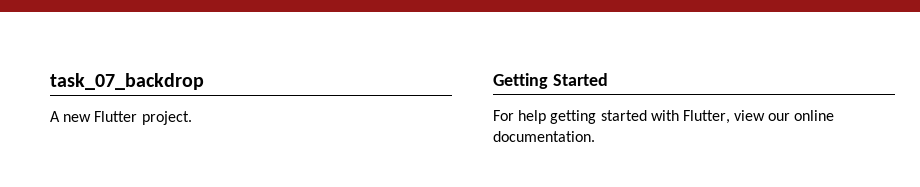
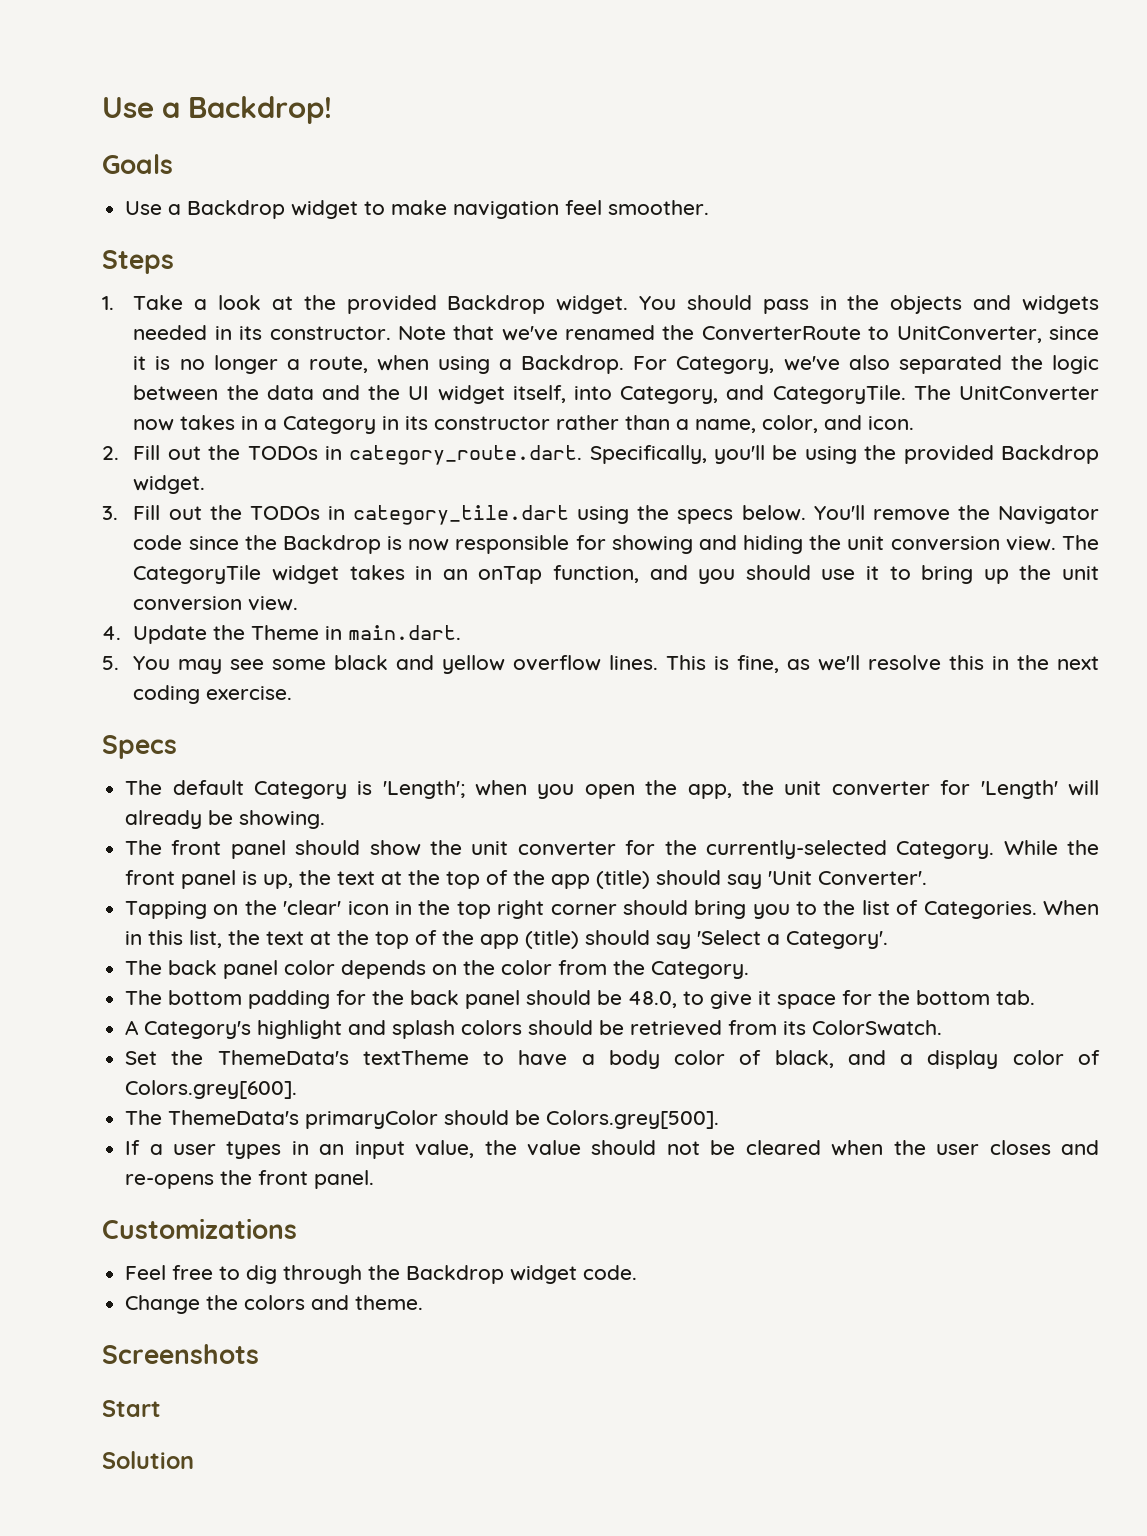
[50,73,204,90] [50,111,192,125] [493,73,608,89] [493,110,835,124] [493,131,595,142] task_07_backdrop // A new Flutter project. // Getting Started // For help getting started with Flutter, view our online documentation. -> [102,96,332,124] [102,154,173,174] [125,200,710,219] [102,250,174,274] [102,295,1100,314] [133,325,1099,343] [133,355,1099,374] [133,385,1099,404] [133,415,915,434] [102,445,1099,465] [133,475,206,494] [102,505,1099,525] [133,535,1099,554] [133,565,1099,584] [133,596,299,611] [102,625,462,644] [102,655,1099,674] [133,685,293,704] [102,735,177,759] [125,780,1099,799] [125,810,326,829] [125,840,1099,859] [125,870,928,889] [125,900,1099,919] [125,930,889,949] [125,960,750,979] [125,990,1036,1009] [125,1020,943,1039] [125,1050,1100,1069] [125,1080,298,1099] [125,1110,720,1129] [125,1140,1099,1159] [125,1170,375,1189] [102,1218,297,1239] [125,1265,638,1284] [125,1295,424,1314] [102,1344,259,1364] [102,1400,161,1417] [102,1451,194,1469] Use a Backdrop! // Goals // Use a Backdrop widget to make navigation feel smoother. // Steps // 1. Take a look at the provided Backdrop widget. You should pass in the objects and widgets needed in its constructor. Note that we've renamed the ConverterRoute to UnitConverter, since it is no longer a route, when using a Backdrop. For Category, we've also separated the logic between the data and the UI widget itself, into Category, and CategoryTile. The UnitConverter now takes in a Category in its constructor rather than a name, color, and icon. // 2. Fill out the TODOs in category_route.dart. Specifically, you'll be using the provided Backdrop widget. // 3. Fill out the TODOs in category_tile.dart using the specs below. You'll remove the Navigator code since the Backdrop is now responsible for showing and hiding the unit conversion view. The CategoryTile widget takes in an onTap function, and you should use it to bring up the unit conversion view. // 4. Update the Theme in main.dart. // 5. You may see some black and yellow overflow lines. This is fine, as we'll resolve this in the next coding exercise. // Specs // The default Category is 'Length'; when you open the app, the unit converter for 'Length' will already be showing. // The front panel should show the unit converter for the currently-selected Category. While the front panel is up, the text at the top of the app (title) should say 'Unit Converter'. // Tapping on the 'clear' icon in the top right corner should bring you to the list of Categories. When in this list, the text at the top of the app (title) should say 'Select a Category'. // The back panel color depends on the color from the Category. // The bottom padding for the back panel should be 48.0, to give it space for the bottom tab. // A Category's highlight and splash colors should be retrieved from its ColorSwatch. // Set the ThemeData's textTheme to have a body color of black, and a display color of Colors.grey[600]. // The ThemeData's primaryColor should be Colors.grey[500]. // If a user types in an input value, the value should not be cleared when the user closes and re-opens the front panel. // Customizations // Feel free to dig through the Backdrop widget code. // Change the colors and theme. // Screenshots // Start // Solution

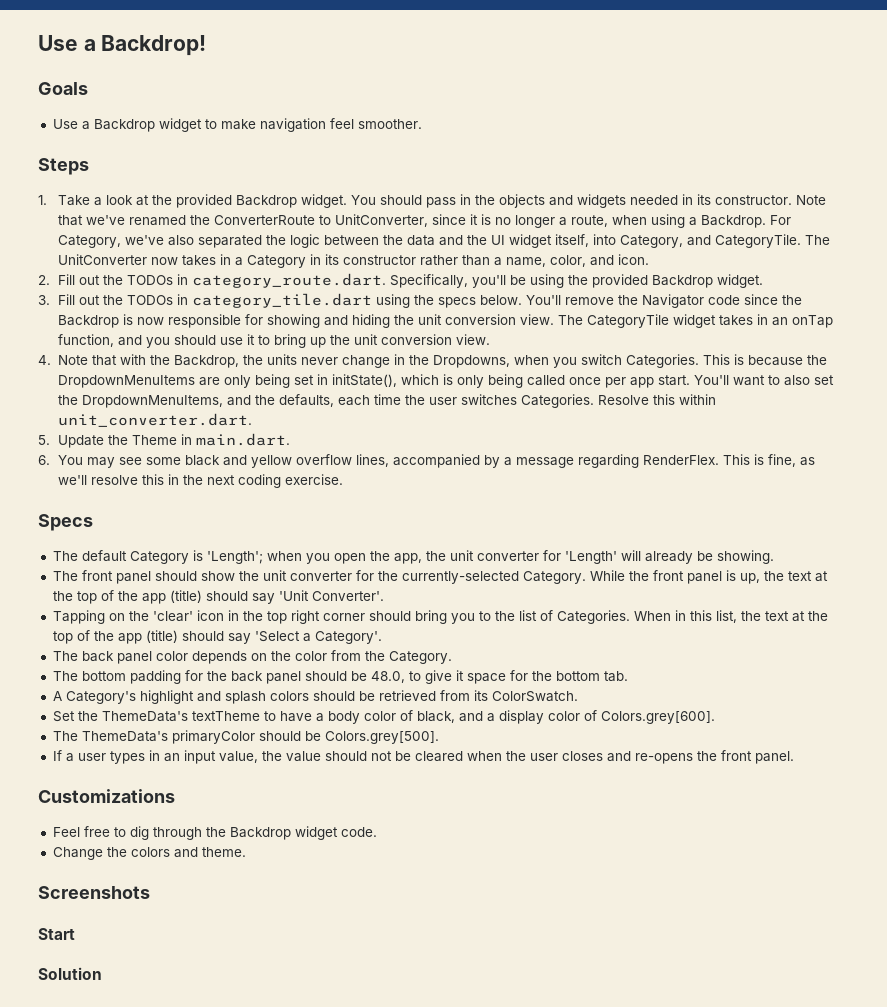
(121, 633) none -> [57,354,827,368] [57,374,834,388] [57,394,716,408] [57,413,252,427] [38,435,50,445] Note that with the Backdrop, the units never change in the Dropdowns, when you switch Categories. This is because the DropdownMenuItems are only being set in initState(), which is only being called once per app start. You'll want to also set the DropdownMenuItems, and the defaults, each time the user switches Categories. Resolve this within unit_converter.dart. // 5.
[102,656,119,670] 5. -> [38,455,50,465] 6.
[609,655,659,670] lines. -> [355,454,719,468] lines, accompanied by a message regarding RenderFlex.

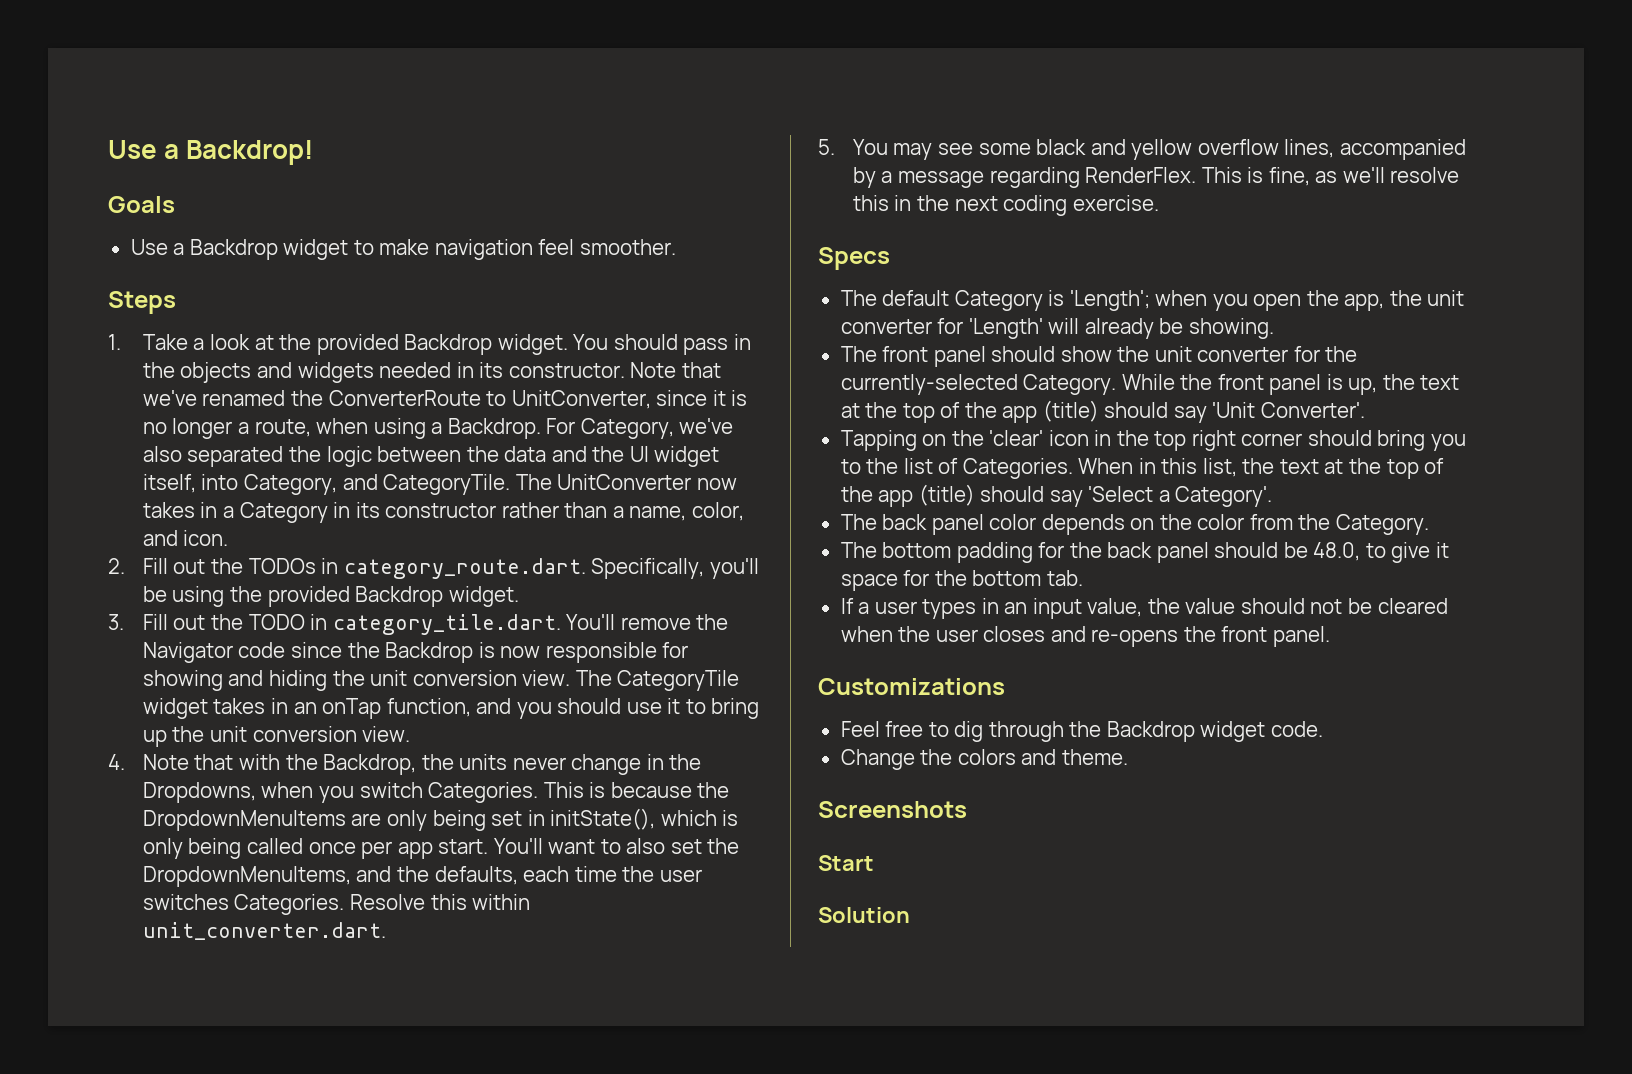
[126,293,522,308] TODOs in category_tile.dart using the specs below. -> [248,614,561,635] TODO in category_tile.dart.
[57,433,290,448] [38,455,50,465] Update the Theme in main.dart. // 6. -> (835, 147) none
[52,690,578,704] [52,710,715,724] [52,730,439,744] // A Category's highlight and splash colors should be retrieved from its ColorSwatch. // Set the ThemeData's textTheme to have a body color of black, and a display color of Colors.grey[600]. // The ThemeData's primaryColor should be Colors.grey[500]. -> (1083, 578) none

